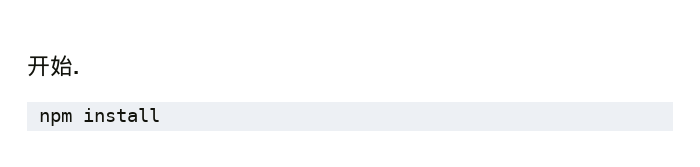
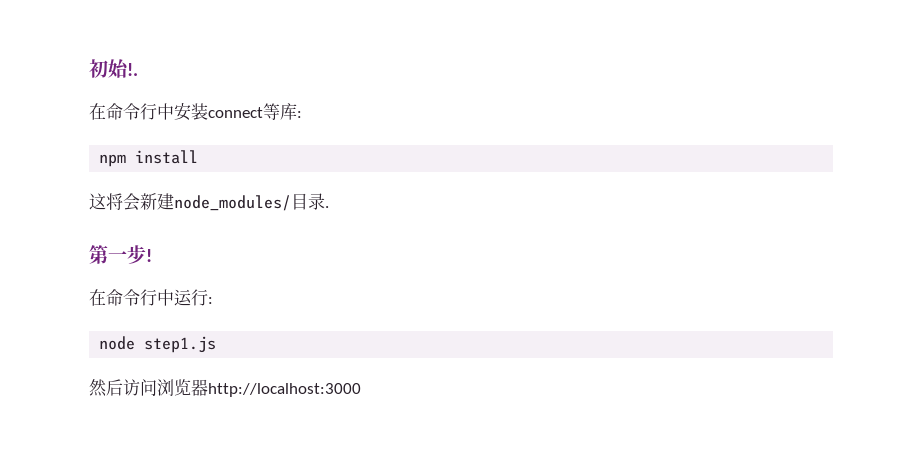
[27,55,79,77] [39,108,160,126] 开始. // npm install -> [89,59,138,78] [89,103,302,121] [99,150,199,167] [89,193,329,211] [89,245,152,264] [89,289,213,306] [99,336,217,353] [89,379,361,397] 初始!. // 在命令行中安装connect等库: // npm install // 这将会新建node_modules/目录. // 第一步! // 在命令行中运行: // node step1.js // 然后访问浏览器http://localhost:3000

